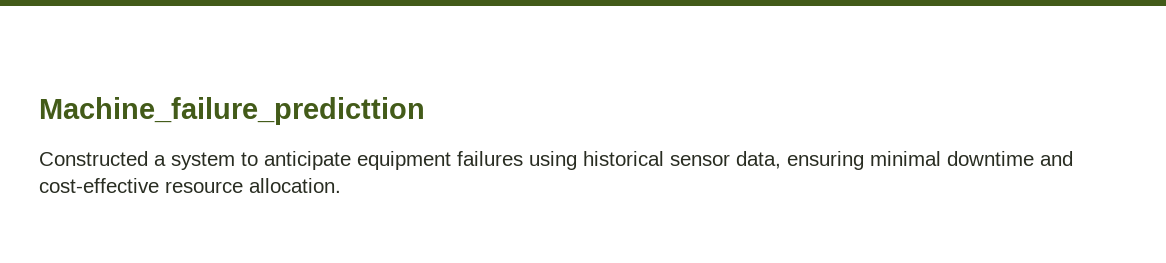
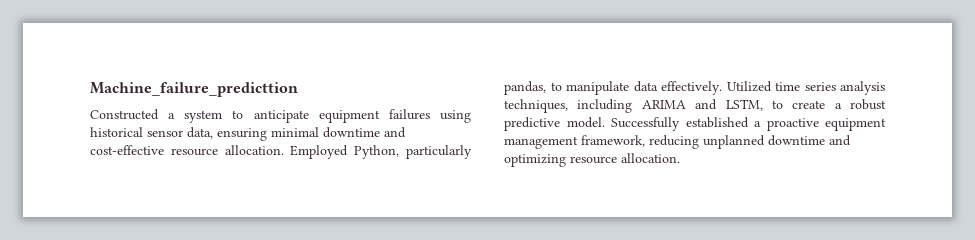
(341, 185) none -> [290,145,472,159] [504,81,885,95] [504,99,886,113] [504,117,886,131] [504,135,851,149] [504,153,680,167] Employed Python, particularly pandas, to manipulate data effectively. Utilized time series analysis techniques, including ARIMA and LSTM, to create a robust predictive model. Successfully established a proactive equipment management framework, reducing unplanned downtime and optimizing resource allocation.

